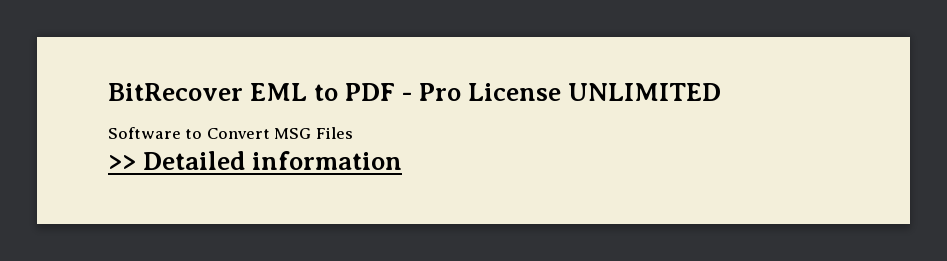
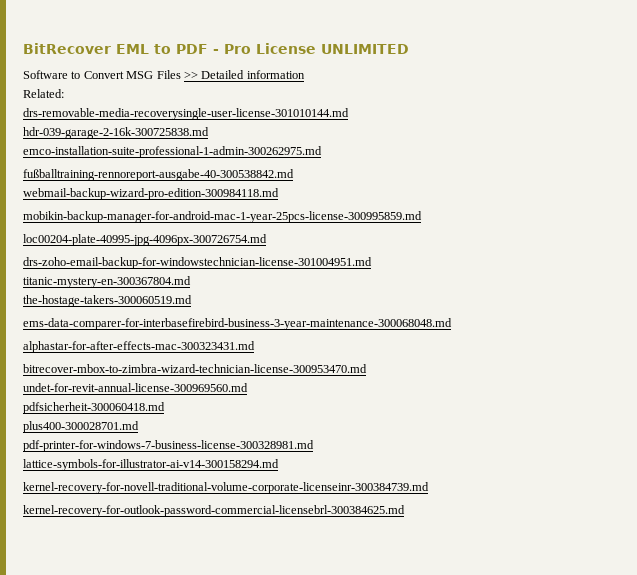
(353, 133) // -> (181, 74) none
(403, 160) none -> [23,89,64,98] [23,108,349,120] [23,127,209,139] [23,146,322,158] [23,169,294,181] [23,188,279,200] [23,211,422,223] [23,234,267,246] [23,257,372,269] [23,276,191,288] [23,295,192,307] [23,318,452,330] [23,341,255,353] [23,364,367,373] [23,383,248,392] [23,402,165,414] [23,421,139,433] [23,440,314,452] [23,459,279,471] [23,482,429,494] [23,505,405,517] // Related: // drs-removable-media-recoverysingle-user-license-301010144.md // hdr-039-garage-2-16k-300725838.md // emco-installation-suite-professional-1-admin-300262975.md // fußballtraining-rennoreport-ausgabe-40-300538842.md // webmail-backup-wizard-pro-edition-300984118.md // mobikin-backup-manager-for-android-mac-1-year-25pcs-license-300995859.md // loc00204-plate-40995-jpg-4096px-300726754.md // drs-zoho-email-backup-for-windowstechnician-license-301004951.md // titanic-mystery-en-300367804.md // the-hostage-takers-300060519.md // ems-data-comparer-for-interbasefirebird-business-3-year-maintenance-300068048.md // alphastar-for-after-effects-mac-300323431.md // bitrecover-mbox-to-zimbra-wizard-technician-license-300953470.md // undet-for-revit-annual-license-300969560.md // pdfsicherheit-300060418.md // plus400-300028701.md // pdf-printer-for-windows-7-business-license-300328981.md // lattice-symbols-for-illustrator-ai-v14-300158294.md // kernel-recovery-for-novell-traditional-volume-corporate-licenseinr-300384739.md // kernel-recovery-for-outlook-password-commercial-licensebrl-300384625.md

